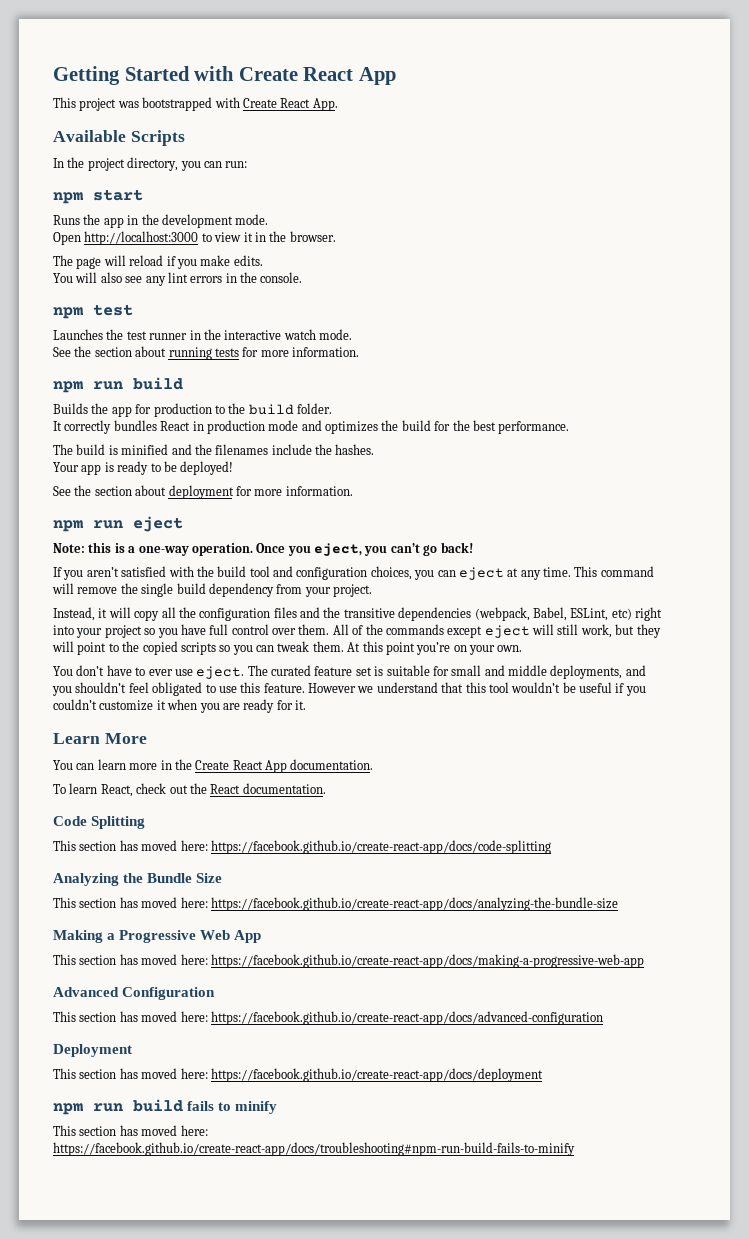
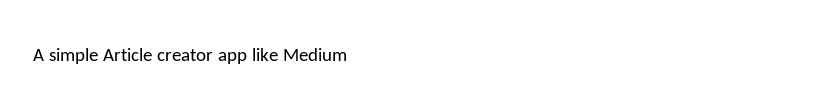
[53,66,396,85] [53,97,338,111] [53,130,185,146] [53,157,248,171] [53,189,143,204] [53,214,269,228] [53,231,336,245] [53,255,263,269] [53,272,303,286] [53,304,133,319] [53,329,352,340] [53,346,359,360] [53,377,183,393] [53,403,332,417] [53,420,570,434] [53,444,375,455] [53,461,234,475] [53,485,353,499] [53,516,183,532] [53,542,473,556] [53,566,654,580] [52,583,372,597] [53,607,662,621] [53,624,661,638] [52,641,523,655] [53,665,646,679] [52,682,646,696] [53,699,306,713] [53,733,147,744] [53,759,374,773] [53,783,326,797] [53,816,146,829] [53,840,551,854] [53,873,223,886] [53,897,618,911] [53,930,262,943] [53,954,644,968] [53,987,216,1000] [53,1011,603,1025] [53,1044,132,1057] [53,1068,543,1082] [53,1099,278,1115] [53,1125,208,1136] [53,1142,575,1156] Getting Started with Create React App // This project was bootstrapped with Create React App. // Available Scripts // In the project directory, you can run: // npm start // Runs the app in the development mode. // Open http://localhost:3000 to view it in the browser. // The page will reload if you make edits. // You will also see any lint errors in the console. // npm test // Launches the test runner in the interactive watch mode. // See the section about running tests for more information. // npm run build // Builds the app for production to the build folder. // It correctly bundles React in production mode and optimizes the build for the best performance. // The build is minified and the filenames include the hashes. // Your app is ready to be deployed! // See the section about deployment for more information. // npm run eject // Note: this is a one-way operation. Once you eject, you can’t go back! // If you aren’t satisfied with the build tool and configuration choices, you can eject at any time. This command will remove the single build dependency from your project. // Instead, it will copy all the configuration files and the transitive dependencies (webpack, Babel, ESLint, etc) right into your project so you have full control over them. All of the commands except eject will still work, but they will point to the copied scripts so you can tweak them. At this point you’re on your own. // You don’t have to ever use eject. The curated feature set is suitable for small and middle deployments, and you shouldn’t feel obligated to use this feature. However we understand that this tool wouldn’t be useful if you couldn’t customize it when you are ready for it. // Learn More // You can learn more in the Create React App documentation. // To learn React, check out the React documentation. // Code Splitting // This section has moved here: https://facebook.github.io/create-react-app/docs/code-splitting // Analyzing the Bundle Size // This section has moved here: https://facebook.github.io/create-react-app/docs/analyzing-the-bundle-size // Making a Progressive Web App // This section has moved here: https://facebook.github.io/create-react-app/docs/making-a-progressive-web-app // Advanced Configuration // This section has moved here: https://facebook.github.io/create-react-app/docs/advanced-configuration // Deployment // This section has moved here: https://facebook.github.io/create-react-app/docs/deployment // npm run build fails to minify // This section has moved here: https://facebook.github.io/create-react-app/docs/troubleshooting#npm-run-build-fails-to-minify -> [33,48,347,64] A simple Article creator app like Medium

